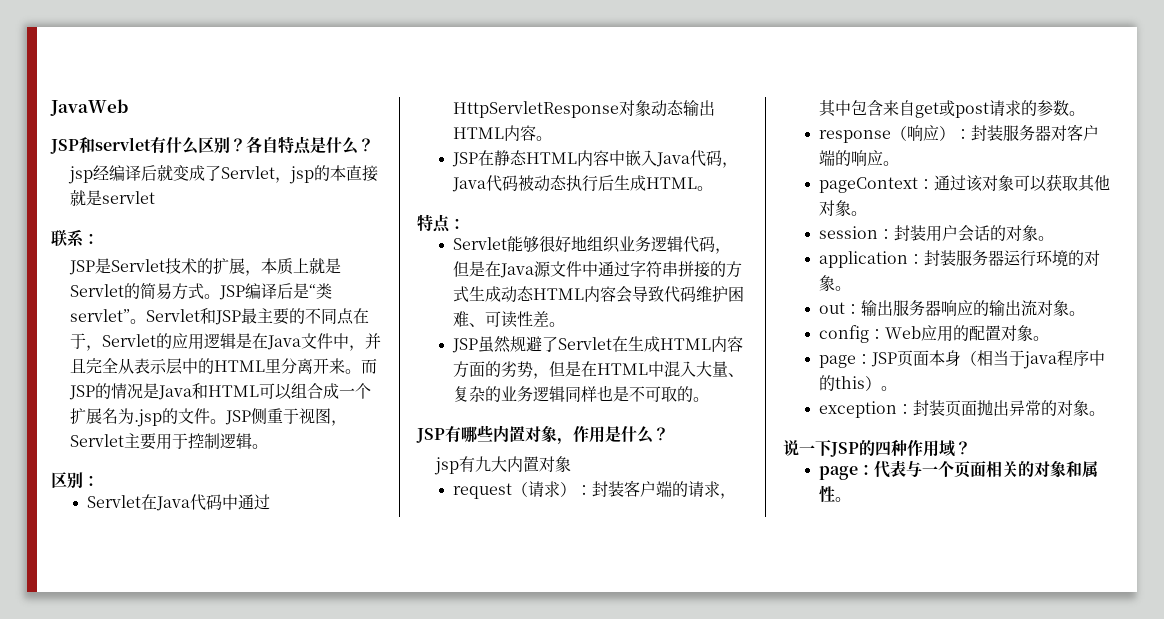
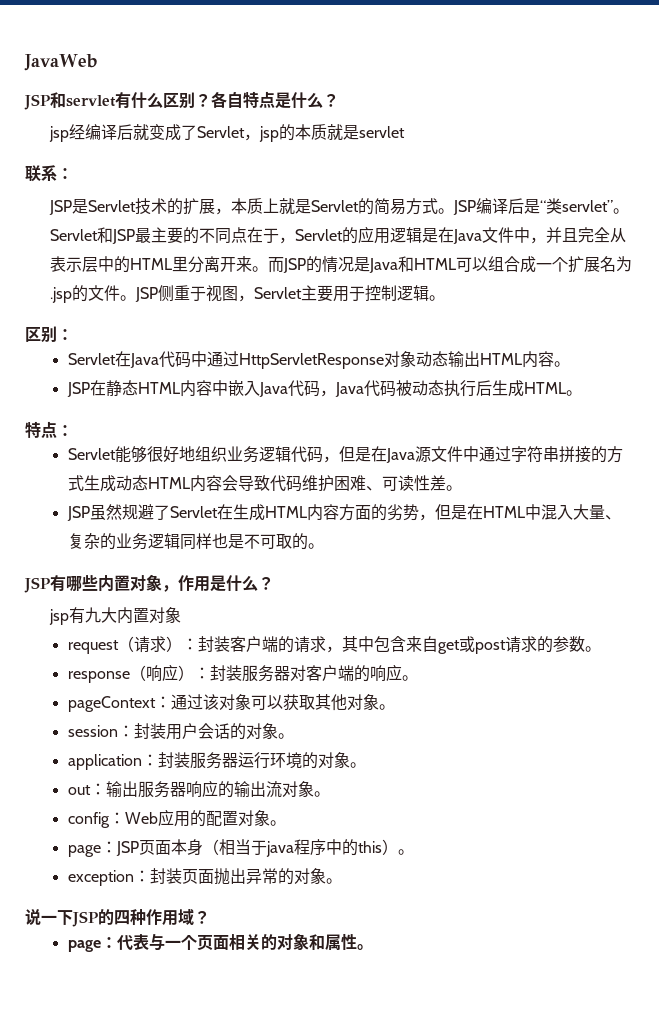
[345,165,378,182] 直接 -> [311,124,328,140] 质

